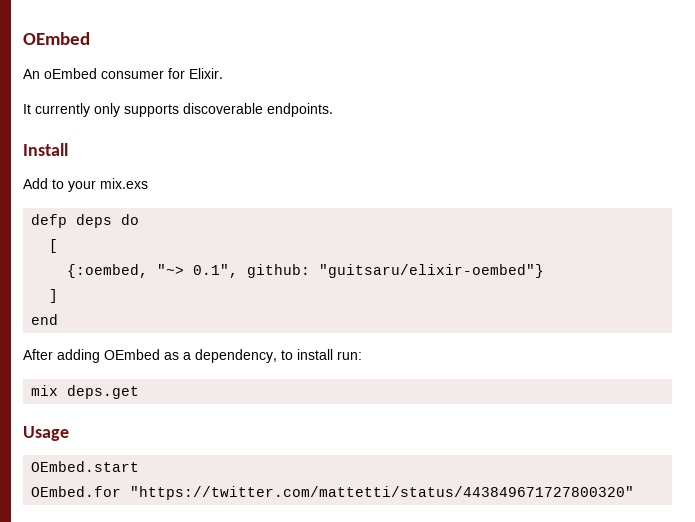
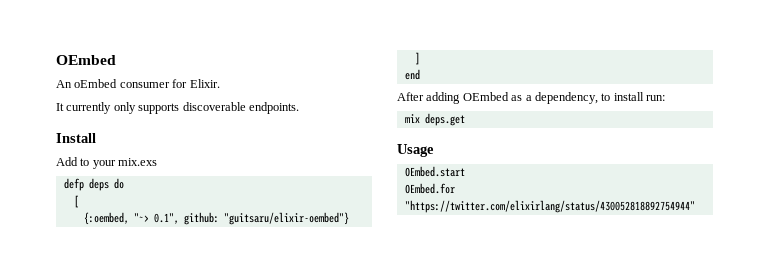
[130,486,635,500] "https://twitter.com/mattetti/status/443849671727800320" -> [404,200,695,213] "https://twitter.com/elixirlang/status/430052818892754944"

